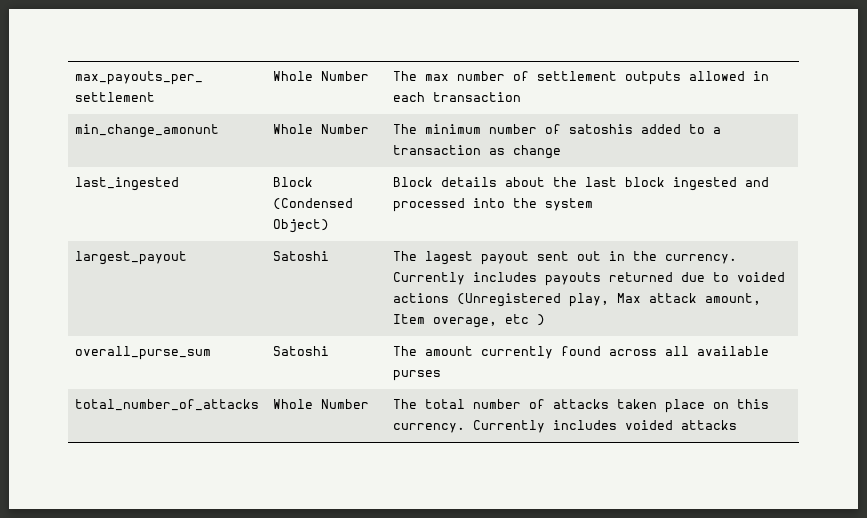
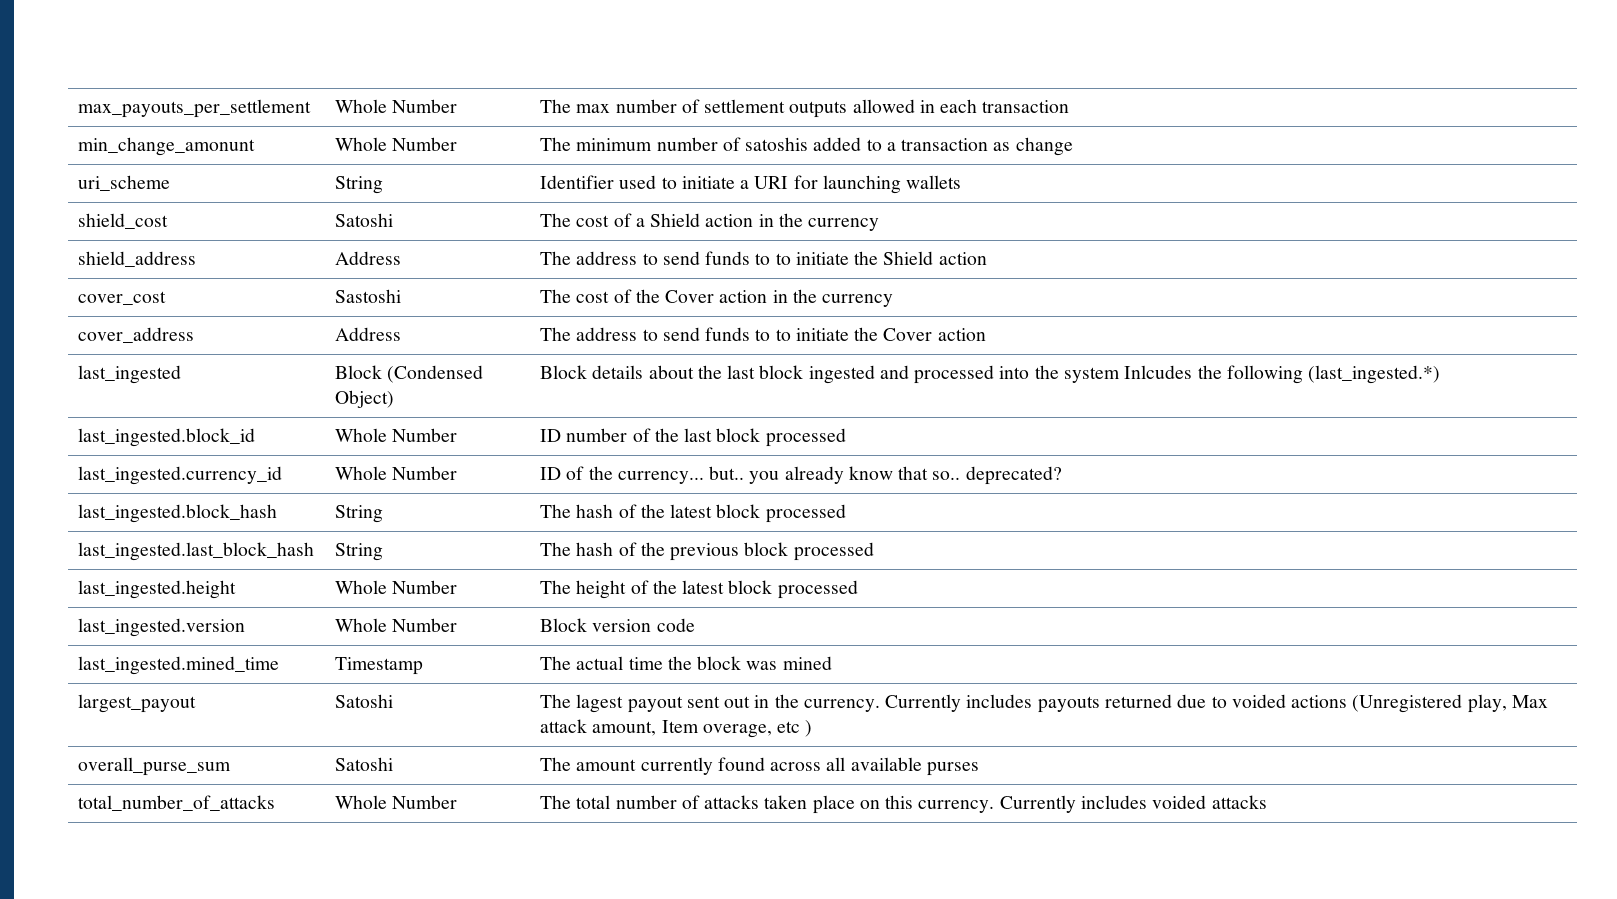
(562, 152) none -> [78,175,171,191] [335,176,384,194] [540,175,962,194] [78,213,169,229] [335,213,394,227] [540,213,880,231] [78,251,197,267] [335,251,402,265] [540,251,987,265] [78,291,167,305] [335,289,402,303] [540,289,894,307] [78,327,195,343] [335,327,402,341] [540,327,986,341] // uri_scheme | String | Identifier used to initiate a URI for launching wallets // shield_cost | Satoshi | The cost of a Shield action in the currency // shield_address | Address | The address to send funds to to initiate the Shield action // cover_cost | Sastoshi | The cost of the Cover action in the currency // cover_address | Address | The address to send funds to to initiate the Cover action
(594, 204) none -> [1124,365,1441,384] [78,428,256,447] [335,428,458,442] [540,428,846,447] [78,466,283,485] [335,466,458,480] [540,466,1062,485] [78,504,278,523] [335,505,384,523] [540,504,846,523] [78,542,315,561] [335,543,384,561] [540,542,874,561] [78,580,237,599] [335,580,458,594] [540,580,858,599] [78,618,246,637] [335,618,458,632] [540,618,695,632] [78,656,280,675] [335,657,424,675] [540,656,832,670] Inlcudes the following (last_ingested.*) // last_ingested.block_id | Whole Number | ID number of the last block processed // last_ingested.currency_id | Whole Number | ID of the currency... but.. you already know that so.. deprecated? // last_ingested.block_hash | String | The hash of the latest block processed // last_ingested.last_block_hash | String | The hash of the previous block processed // last_ingested.height | Whole Number | The height of the latest block processed // last_ingested.version | Whole Number | Block version code // last_ingested.mined_time | Timestamp | The actual time the block was mined

